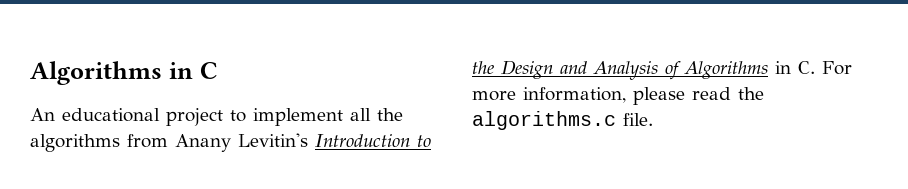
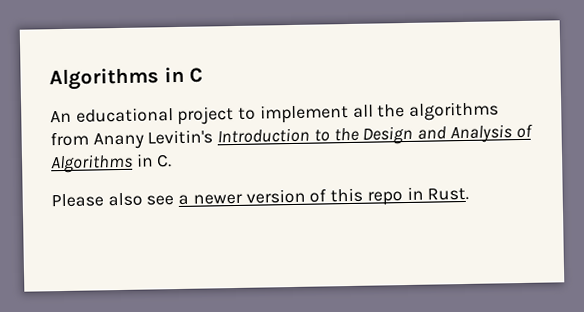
[822,61,852,75] [472,87,764,105] [472,111,653,130] For more information, please read the algorithms.c file. -> [51,186,470,208] // Please also see a newer version of this repo in Rust.

